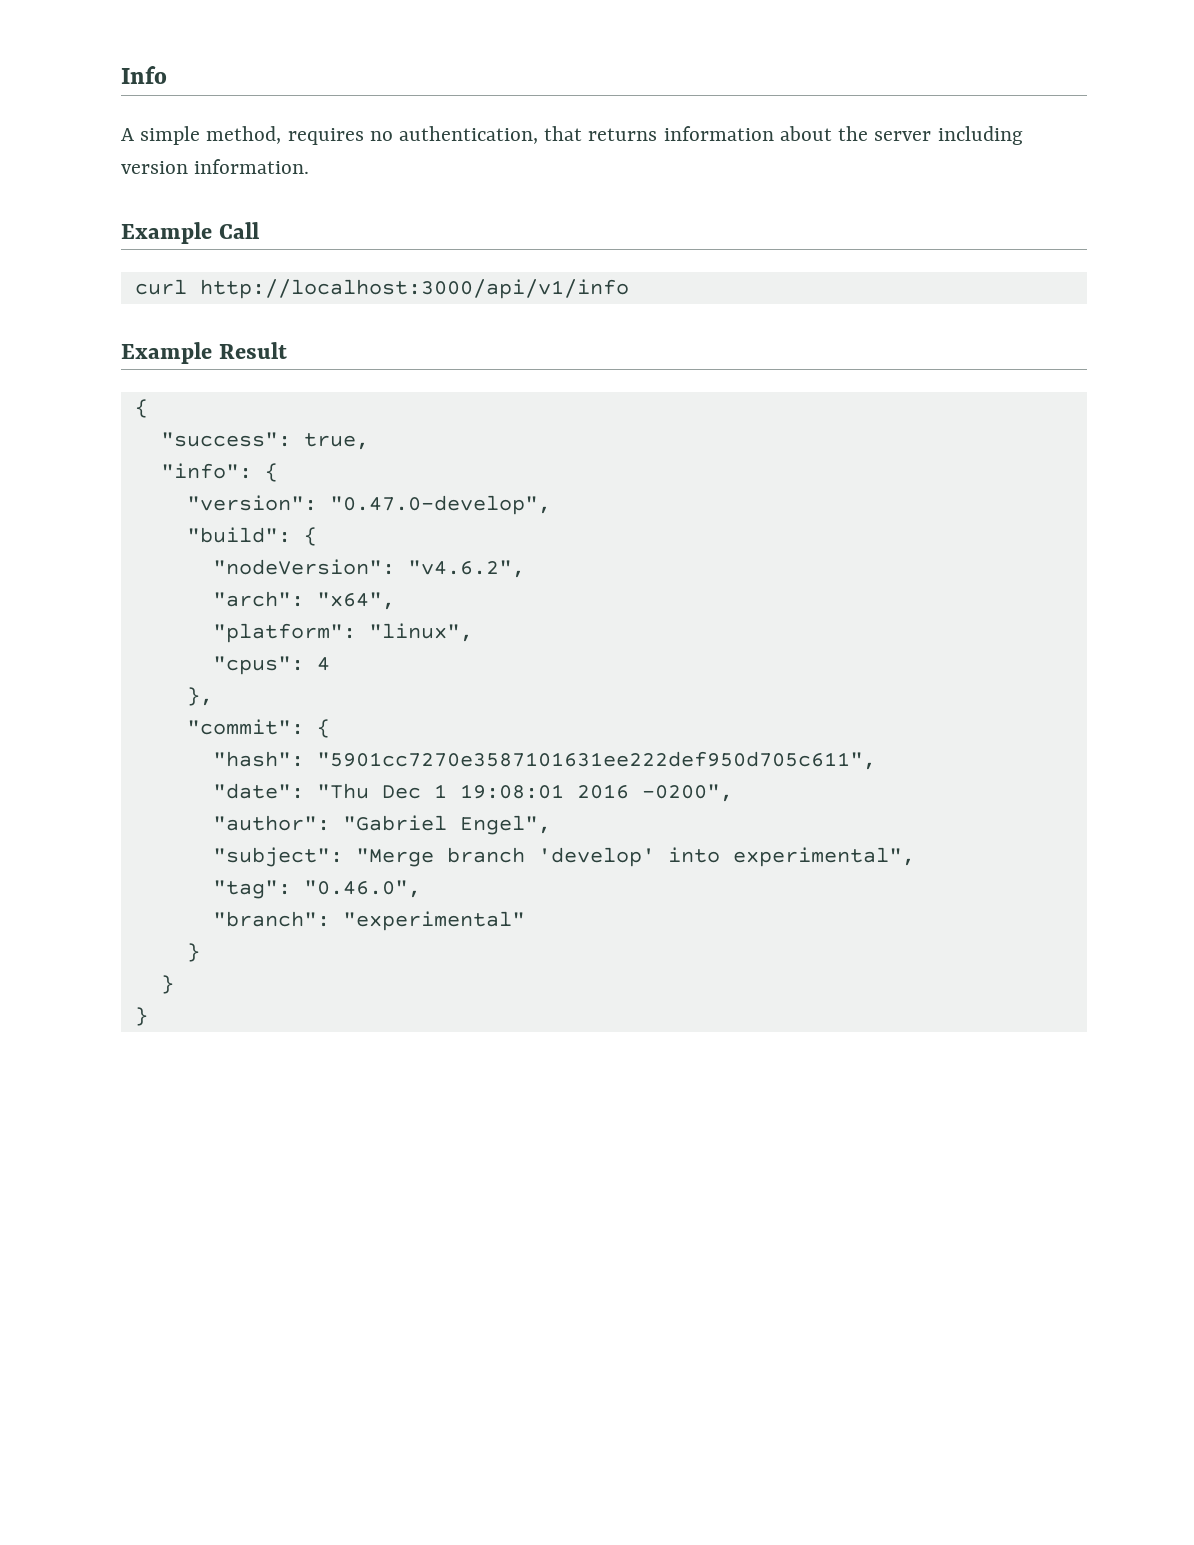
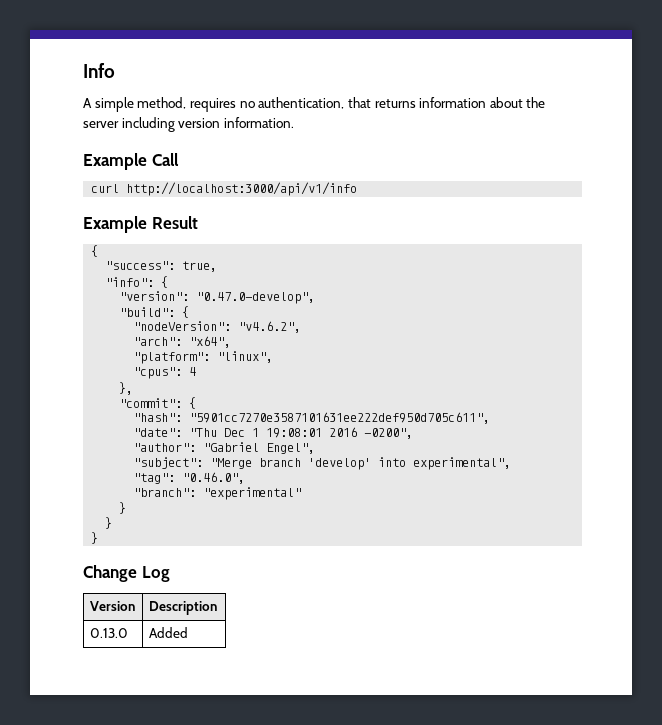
(148, 1016) none -> [83,565,170,582] [89,601,135,611] [148,601,217,615] [89,628,128,638] [148,627,188,638] // Change Log // Version | Description // 0.13.0 | Added

